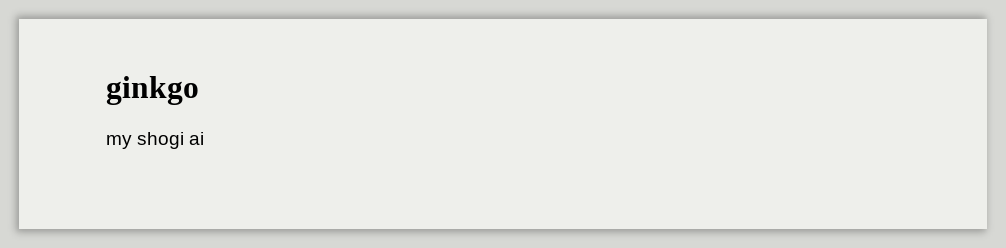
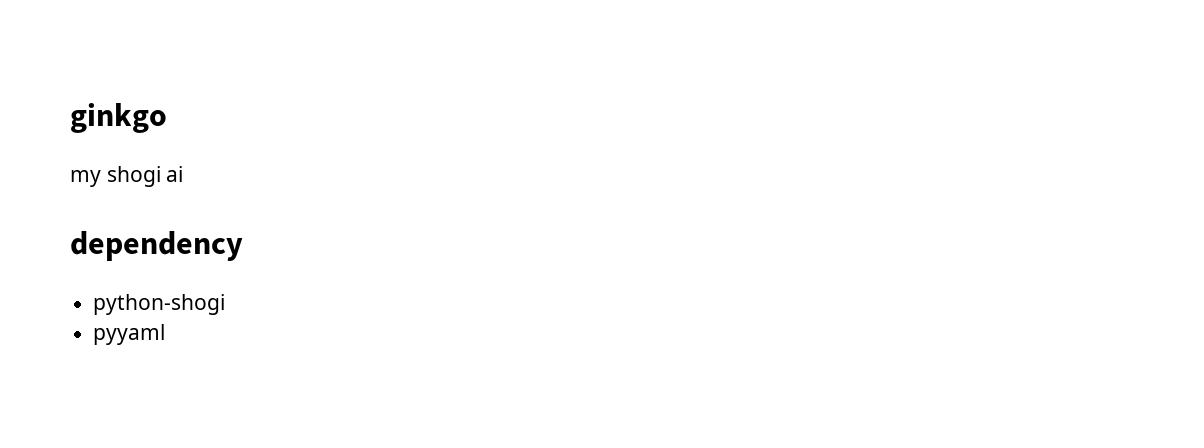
(205, 138) none -> [70,231,243,261] [93,294,226,315] [93,324,166,345] // dependency // python-shogi // pyyaml

